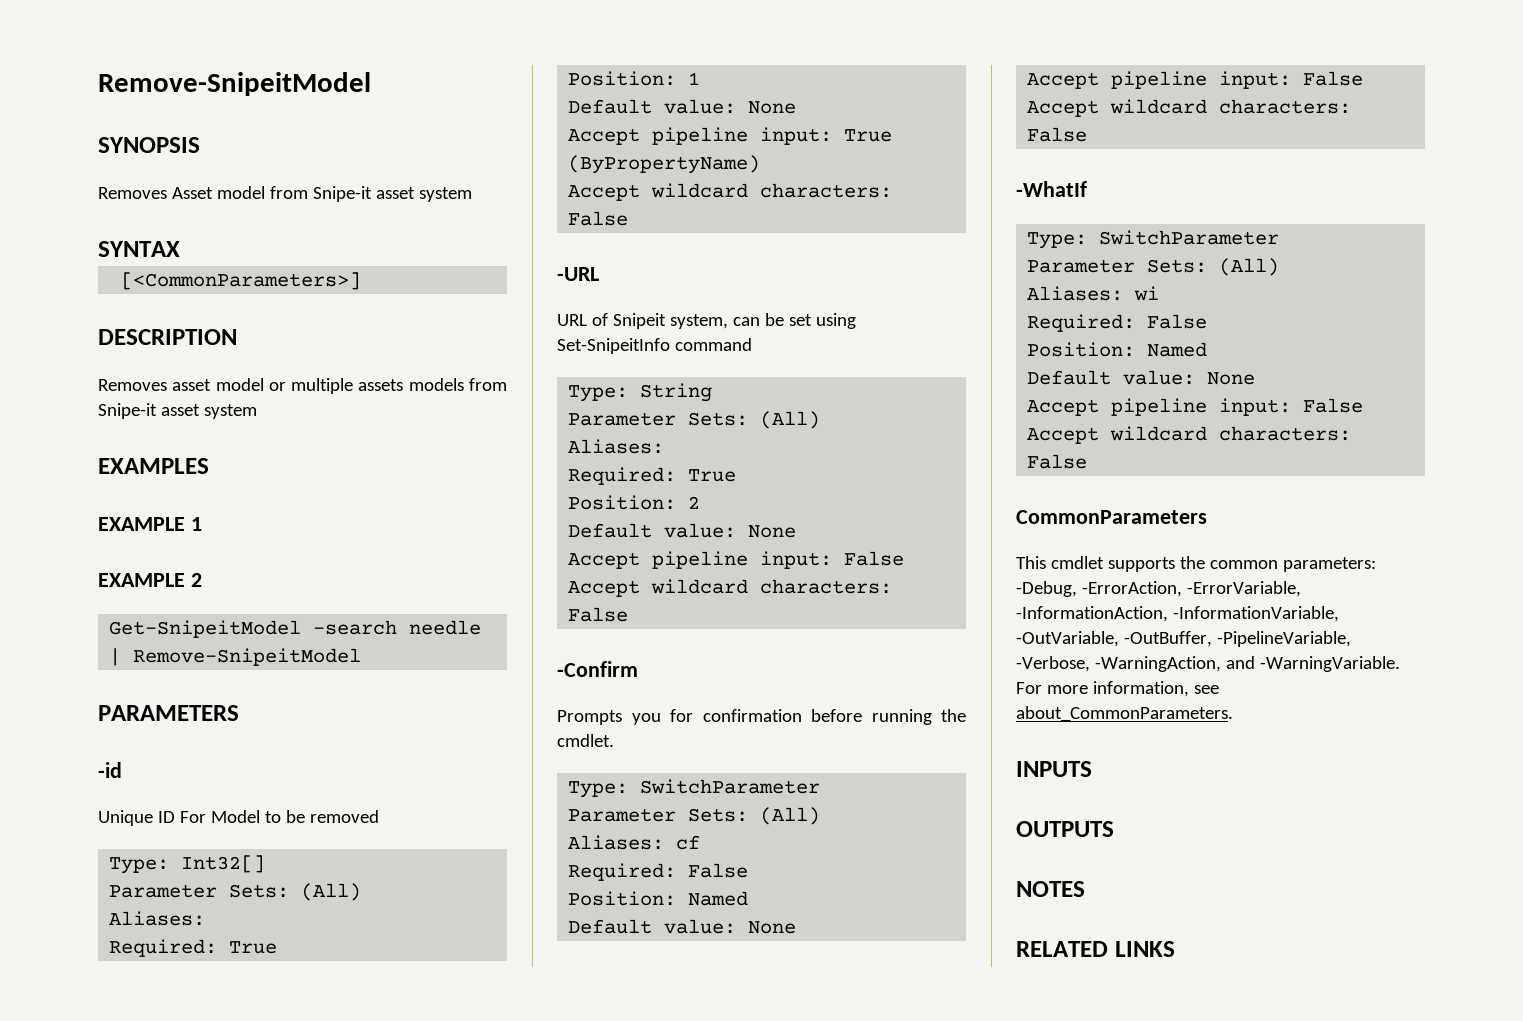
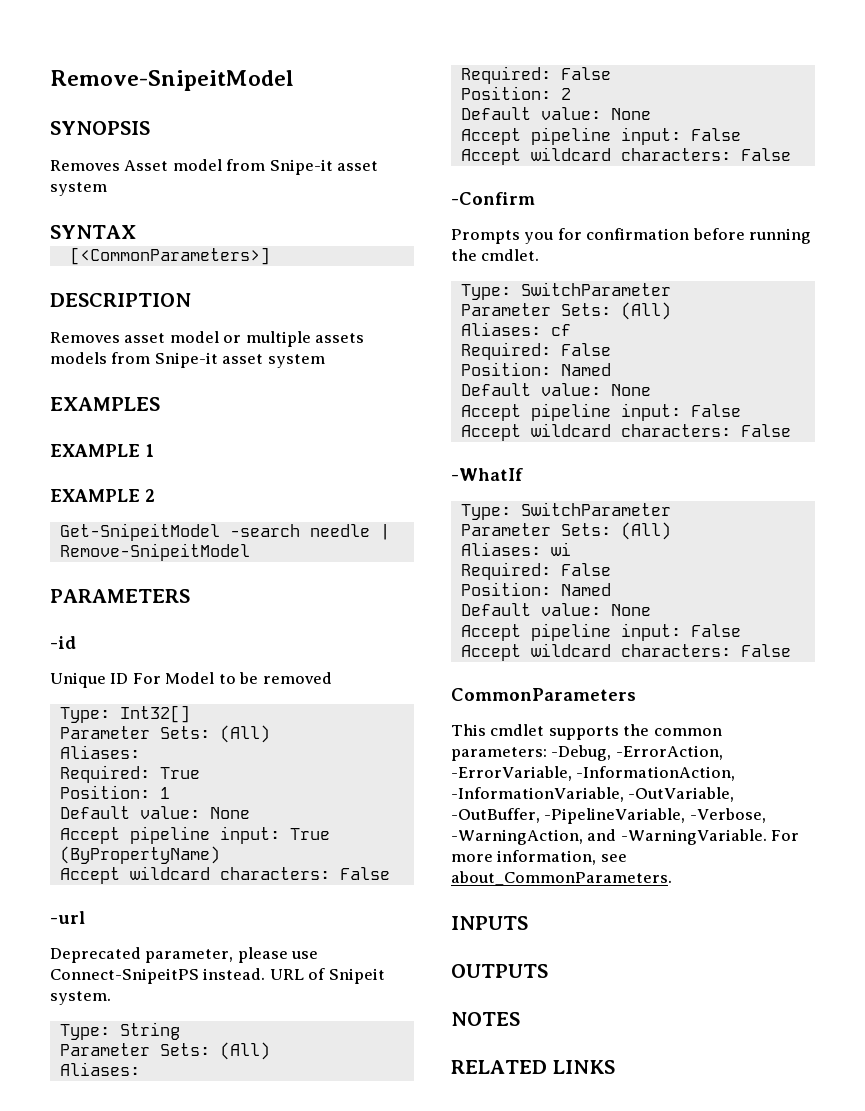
[557,267,599,281] [557,313,856,329] [557,338,752,354] -URL // URL of Snipeit system, can be set using Set-SnipeitInfo command -> [50,911,85,924] [50,947,319,963] [50,968,385,984] [50,991,111,1005] -url // Deprecated parameter, please use Connect-SnipeitPS instead. URL of Snipeit system.
[688,469,737,482] True -> [560,67,611,80] False

